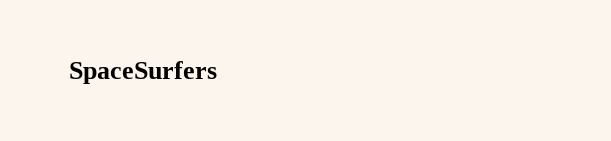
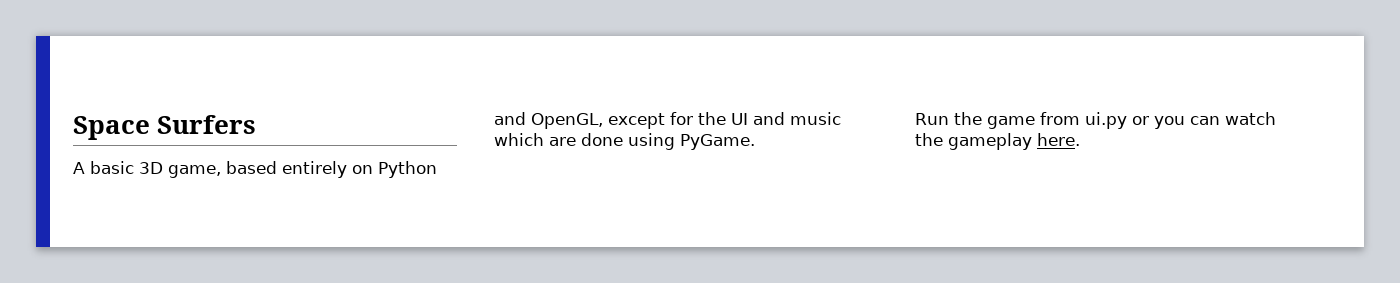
[69,61,217,84] SpaceSurfers -> [73,115,257,140] [73,161,437,178] [494,112,841,129] [494,133,755,150] [915,112,1276,129] [915,133,1080,150] Space Surfers // A basic 3D game, based entirely on Python and OpenGL, except for the UI and music which are done using PyGame. // Run the game from ui.py or you can watch the gameplay here.

